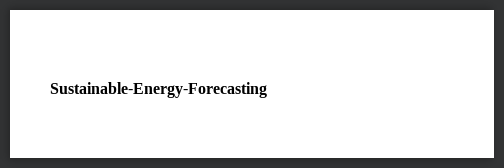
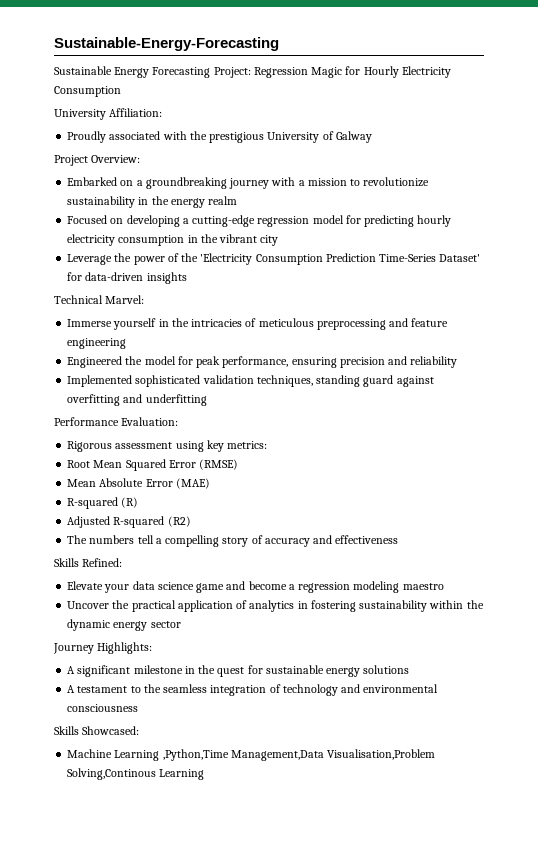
(267, 90) none -> [54,66,451,78] [54,86,121,97] [54,108,163,120] [67,131,372,143] [54,155,141,166] [67,177,430,189] [67,196,238,208] [67,215,452,227] [67,234,279,246] [67,253,481,265] [67,272,187,284] [54,295,145,304] [67,318,449,330] [67,338,127,349] [67,356,458,368] [67,375,434,387] [67,394,207,406] [54,417,179,426] [67,440,268,452] [67,459,239,471] [67,478,210,489] [67,497,139,509] [67,516,191,528] [67,535,399,547] [54,558,123,567] [67,581,444,593] [67,600,484,612] [67,619,181,631] [53,642,153,654] [67,665,410,677] [67,684,439,696] [67,704,139,712] [54,726,140,735] [67,749,436,761] [67,768,205,780] // Sustainable Energy Forecasting Project: Regression Magic for Hourly Electricity Consumption // University Affiliation: // Proudly associated with the prestigious University of Galway // Project Overview: // Embarked on a groundbreaking journey with a mission to revolutionize sustainability in the energy realm // Focused on developing a cutting-edge regression model for predicting hourly electricity consumption in the vibrant city // Leverage the power of the 'Electricity Consumption Prediction Time-Series Dataset' for data-driven insights // Technical Marvel: // Immerse yourself in the intricacies of meticulous preprocessing and feature engineering // Engineered the model for peak performance, ensuring precision and reliability // Implemented sophisticated validation techniques, standing guard against overfitting and underfitting // Performance Evaluation: // Rigorous assessment using key metrics: // Root Mean Squared Error (RMSE) // Mean Absolute Error (MAE) // R-squared (R) // Adjusted R-squared (R2) // The numbers tell a compelling story of accuracy and effectiveness // Skills Refined: // Elevate your data science game and become a regression modeling maestro // Uncover the practical application of analytics in fostering sustainability within the dynamic energy sector // Journey Highlights: // A significant milestone in the quest for sustainable energy solutions // A testament to the seamless integration of technology and environmental consciousness // Skills Showcased: // Machine Learning ,Python,Time Management,Data Visualisation,Problem Solving,Continous Learning

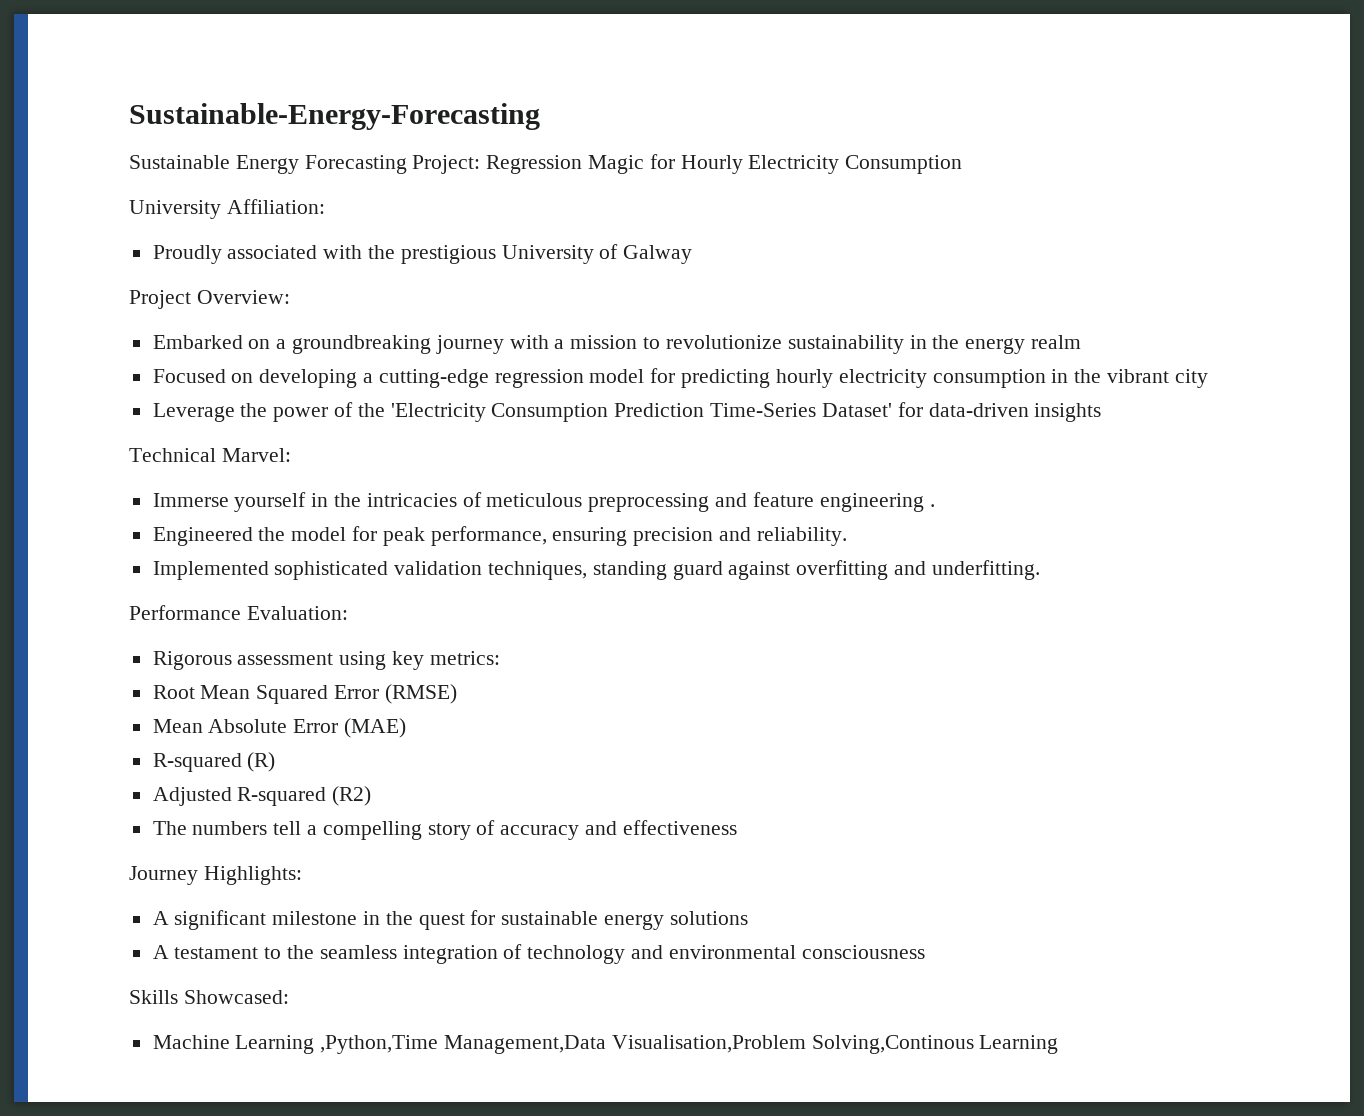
(127, 343) none -> [929,504,935,507] .
[410,356,458,368] reliability -> [756,527,847,546] reliability.
[145,394,207,406] underfitting -> [931,560,1040,580] underfitting.
[54,558,123,567] [67,581,444,593] [67,600,484,612] [67,619,181,631] // Skills Refined: // Elevate your data science game and become a regression modeling maestro // Uncover the practical application of analytics in fostering sustainability within the dynamic energy sector -> (737, 827) none

